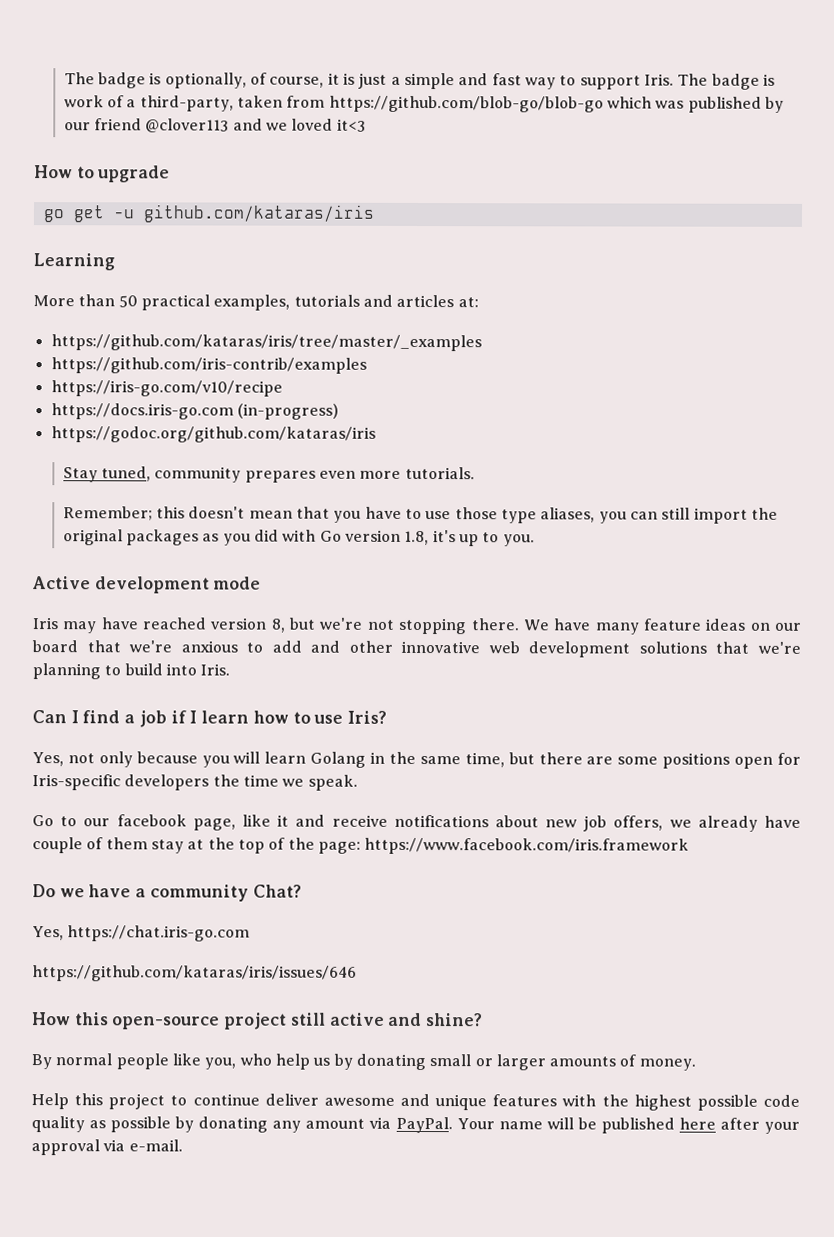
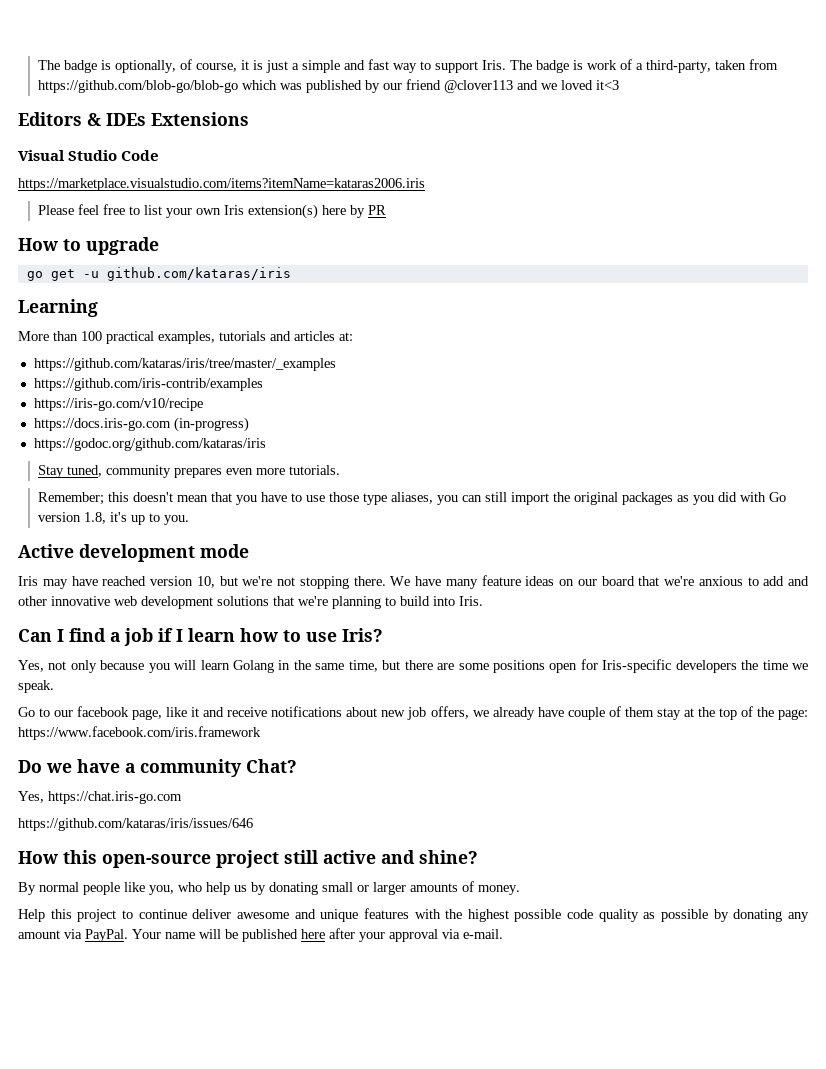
(366, 125) none -> [18,112,249,126] [18,150,160,161] [18,178,425,191] [38,204,387,219] // Editors & IDEs Extensions // Visual Studio Code // https://marketplace.visualstudio.com/items?itemName=kataras2006.iris // Please feel free to list your own Iris extension(s) here by PR
[118,295,138,308] 50 -> [81,331,102,341] 100
[270,618,285,633] 8, -> [196,576,215,588] 10,

